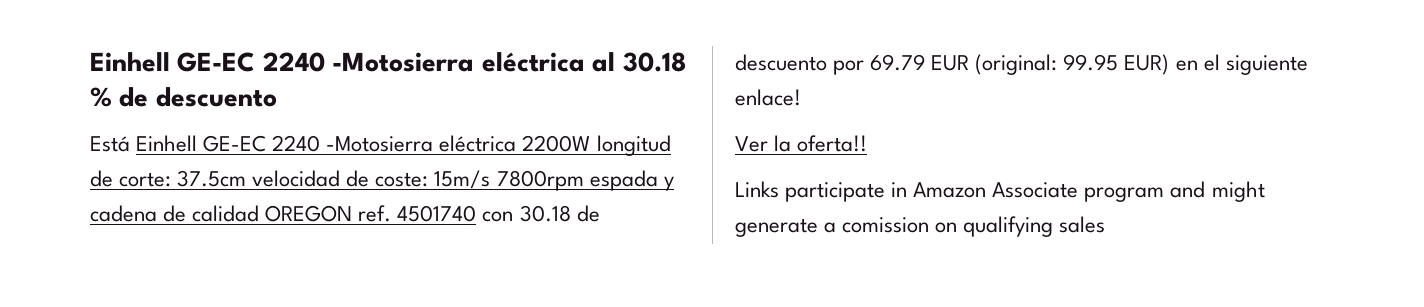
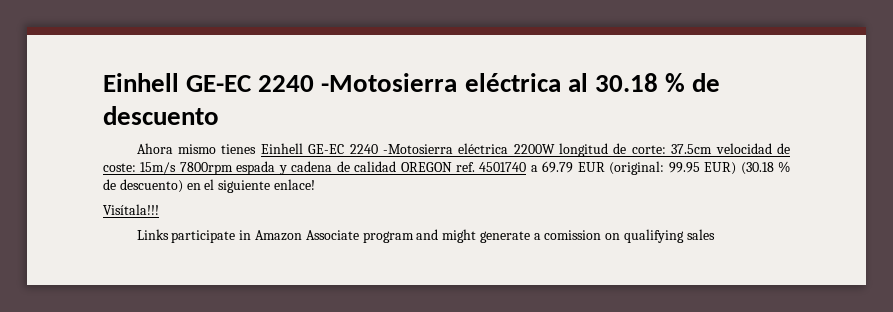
[90,136,130,152] Está -> [136,143,257,154] Ahora mismo tienes
[482,205,600,222] [735,54,865,75] con 30.18 de descuento por -> [530,165,538,172] a
(1170, 64) none -> [740,161,791,175] [103,179,183,193] (30.18 % de descuento)
[735,135,868,152] Ver la oferta!! -> [103,204,159,215] Visítala!!!

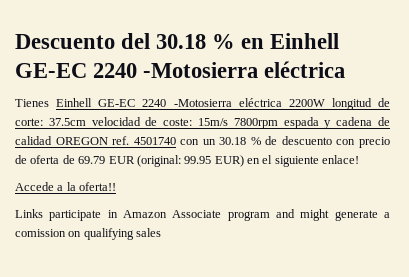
[103,73,721,92] [103,106,219,125] [136,143,257,154] Einhell GE-EC 2240 -Motosierra eléctrica al 30.18 % de descuento // Ahora mismo tienes -> [15,33,340,49] [15,61,346,78] [15,99,49,107] Descuento del 30.18 % en Einhell GE-EC 2240 -Motosierra eléctrica // Tienes
[530,165,538,172] a -> [180,136,390,148] [15,155,75,164] con un 30.18 % de descuento con precio de oferta de
[740,161,791,175] [103,179,183,193] (30.18 % de descuento) -> (244, 161) none
[103,204,159,215] Visítala!!! -> [15,182,117,191] Accede a la oferta!!

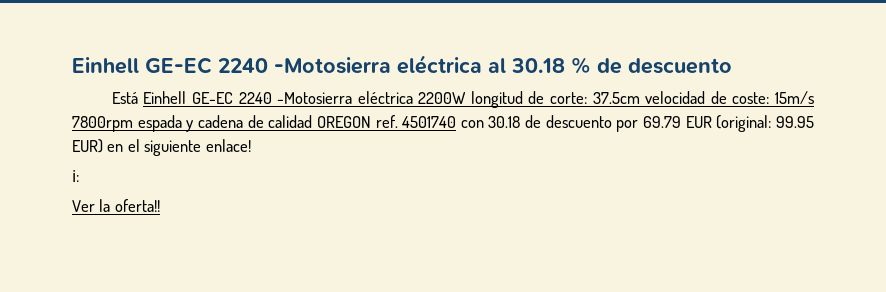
[15,33,340,49] [15,61,346,78] [15,99,49,107] Descuento del 30.18 % en Einhell GE-EC 2240 -Motosierra eléctrica // Tienes -> [72,55,732,74] [111,92,138,104] Einhell GE-EC 2240 -Motosierra eléctrica al 30.18 % de descuento // Está
[202,136,390,148] [15,155,75,164] un 30.18 % de descuento con precio de oferta de -> [488,115,639,132] 30.18 de descuento por
[15,182,64,191] Accede a -> [72,170,79,182] [72,200,95,212] ℹ: // Ver
[15,209,390,221] [15,228,162,240] // Links participate in Amazon Associate program and might generate a comission on qualifying sales -> (160, 205) none

